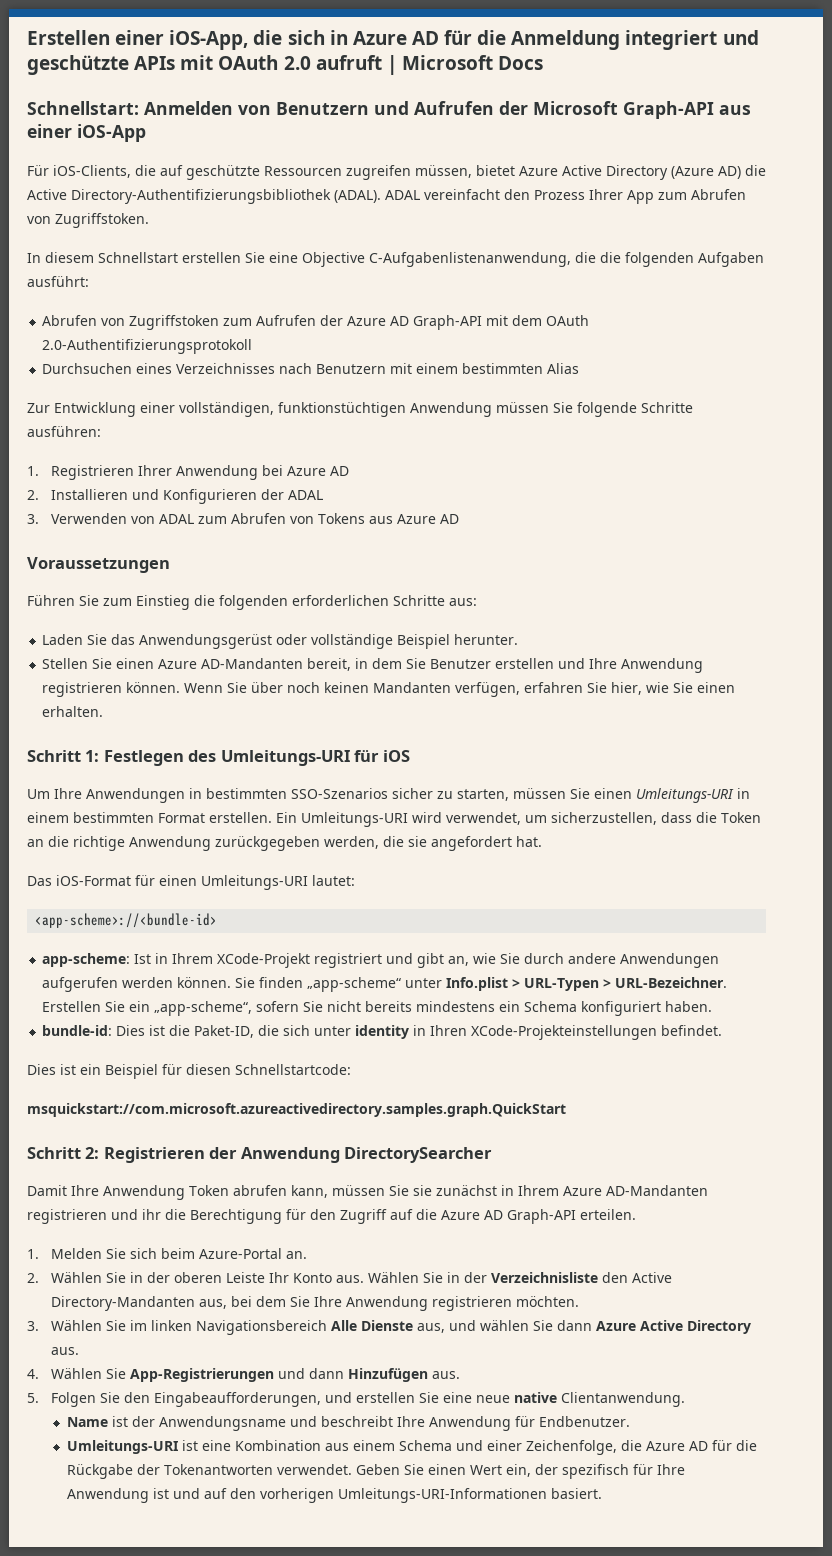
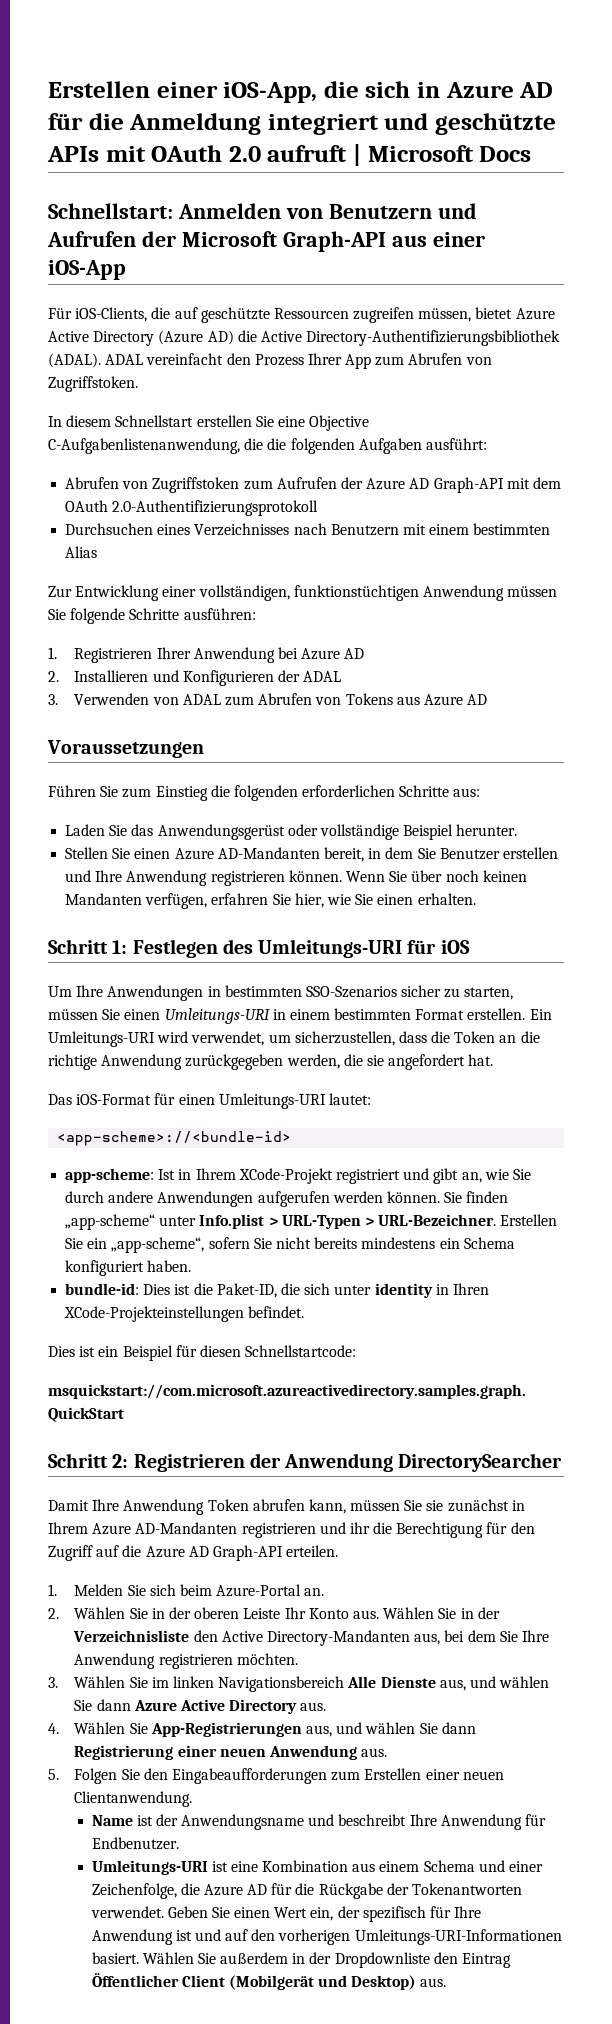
[278,1368,429,1382] und dann Hinzufügen -> [306,1722,476,1737] [74,1745,358,1760] aus, und wählen Sie dann Registrierung einer neuen Anwendung
[154,1392,558,1407] Eingabeaufforderungen, und erstellen Sie eine neue native -> [172,1768,504,1784] Eingabeaufforderungen zum Erstellen einer neuen
(602, 1493) none -> [142,1952,511,1968] [91,1973,447,1990] Wählen Sie außerdem in der Dropdownliste den Eintrag Öffentlicher Client (Mobilgerät und Desktop) aus.

